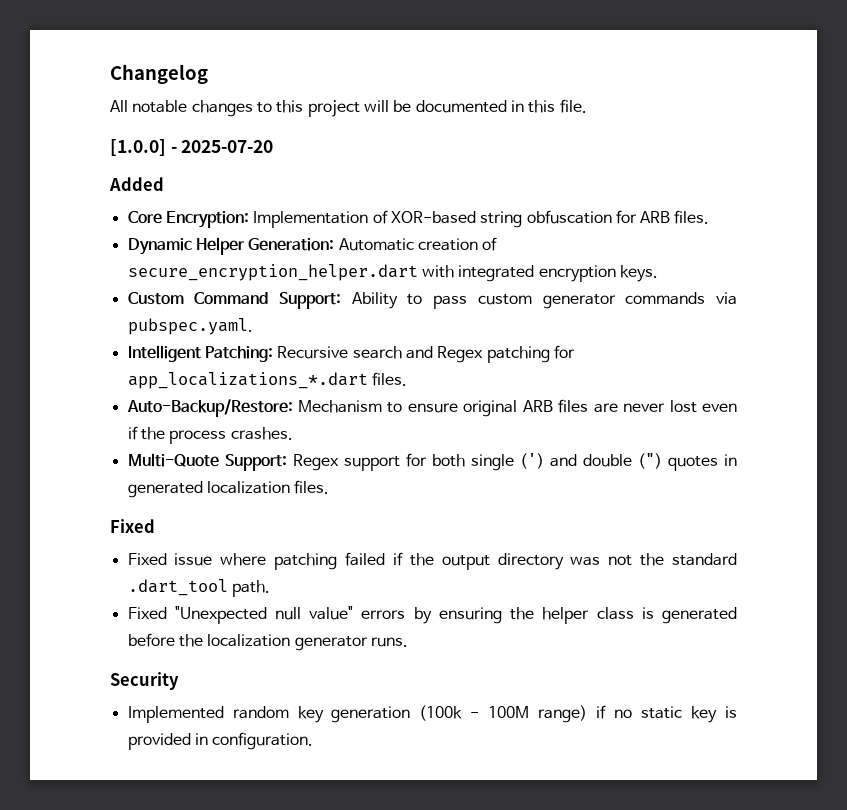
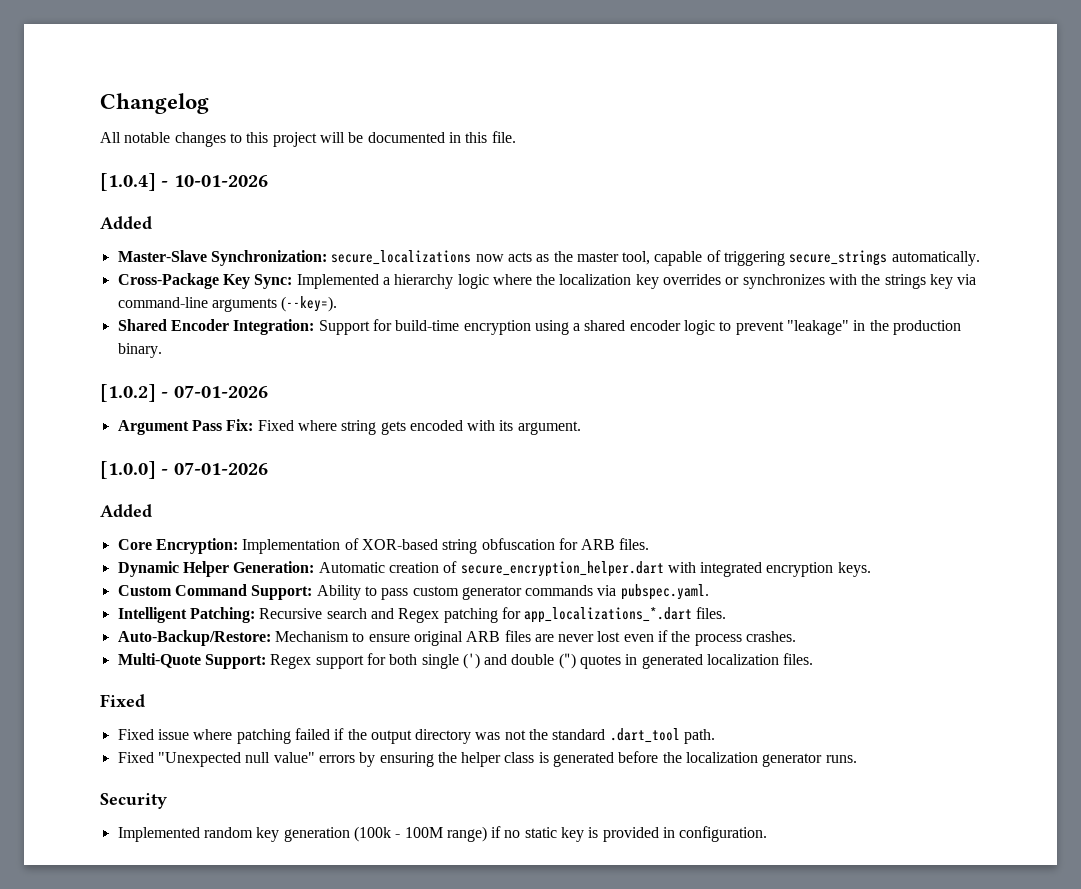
(587, 106) none -> [100,173,268,191] [100,216,152,229] [117,250,980,266] [117,273,977,289] [117,296,338,312] [117,319,962,335] [117,343,162,358] [100,384,268,402] [117,419,581,435] // [1.0.4] - 10-01-2026 // Added // Master-Slave Synchronization: secure_localizations now acts as the master tool, capable of triggering secure_strings automatically. // Cross-Package Key Sync: Implemented a hierarchy logic where the localization key overrides or synchronizes with the strings key via command-line arguments (--key=). // Shared Encoder Integration: Support for build-time encryption using a shared encoder logic to prevent "leakage" in the production binary. // [1.0.2] - 07-01-2026 // Argument Pass Fix: Fixed where string gets encoded with its argument.
[181,140,274,153] 2025-07-20 -> [173,462,268,475] 07-01-2026

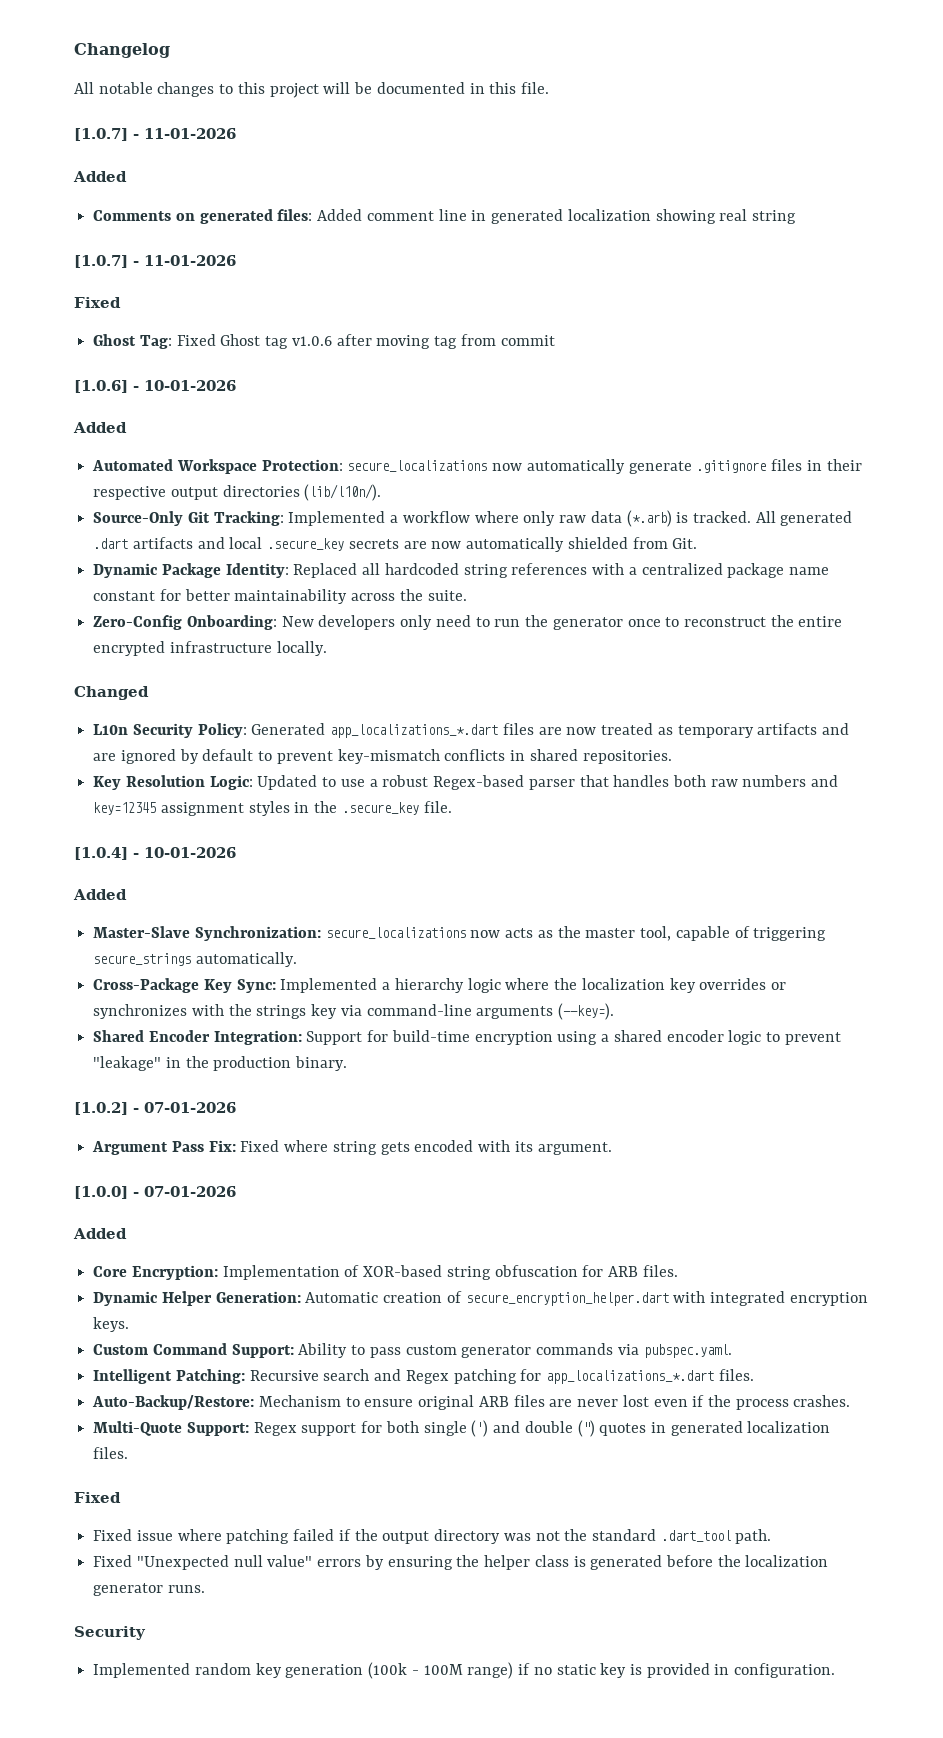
(516, 137) none -> [74,128,236,141] [73,171,127,182] [93,209,796,224] [74,255,236,268] [74,297,121,308] [93,334,555,349] [74,380,236,393] [73,422,127,433] [92,459,862,474] [93,484,382,501] [93,510,853,527] [93,537,698,552] [93,563,829,578] [93,589,467,604] [93,615,843,630] [93,641,327,656] [74,686,149,700] [93,723,849,738] [93,749,672,764] [93,775,839,790] [93,801,452,816] // [1.0.7] - 11-01-2026 // Added // Comments on generated files: Added comment line in generated localization showing real string // [1.0.7] - 11-01-2026 // Fixed // Ghost Tag: Fixed Ghost tag v1.0.6 after moving tag from commit // [1.0.6] - 10-01-2026 // Added // Automated Workspace Protection: secure_localizations now automatically generate .gitignore files in their respective output directories (lib/l10n/). // Source-Only Git Tracking: Implemented a workflow where only raw data (*.arb) is tracked. All generated .dart artifacts and local .secure_key secrets are now automatically shielded from Git. // Dynamic Package Identity: Replaced all hardcoded string references with a centralized package name constant for better maintainability across the suite. // Zero-Config Onboarding: New developers only need to run the generator once to reconstruct the entire encrypted infrastructure locally. // Changed // L10n Security Policy: Generated app_localizations_*.dart files are now treated as temporary artifacts and are ignored by default to prevent key-mismatch conflicts in shared repositories. // Key Resolution Logic: Updated to use a robust Regex-based parser that handles both raw numbers and key=12345 assignment styles in the .secure_key file.

